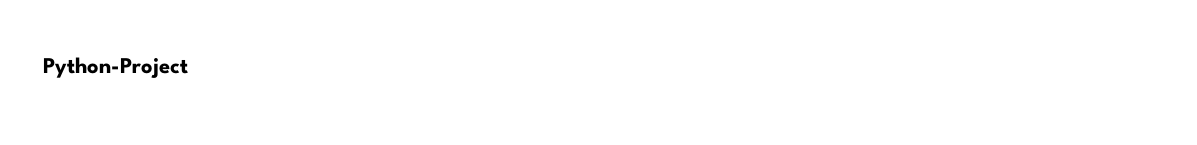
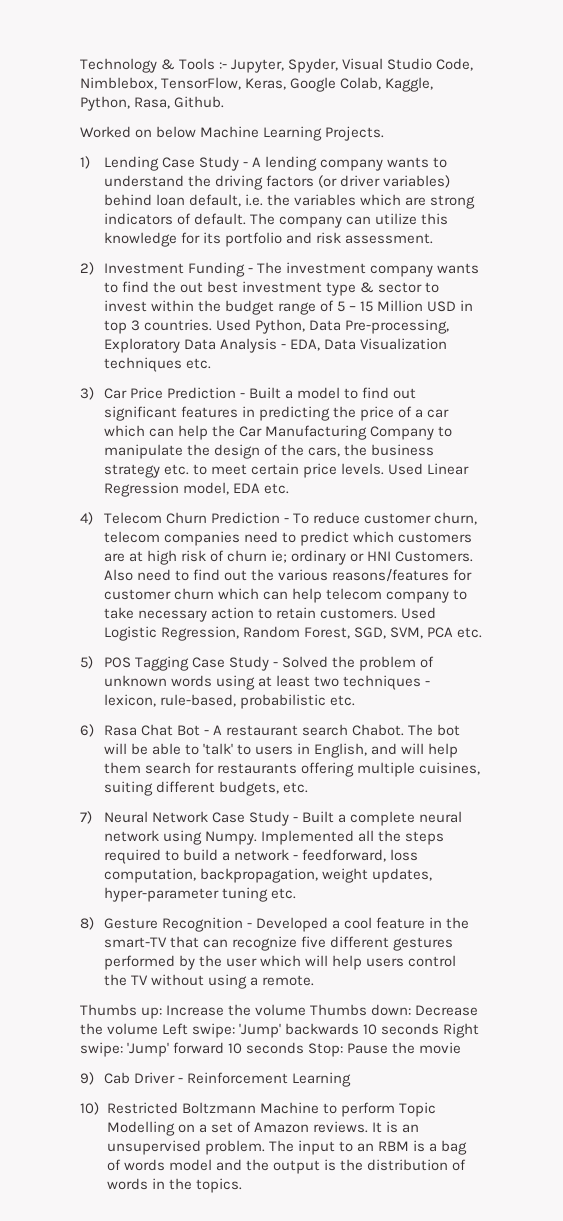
[43,57,188,78] Python-Project -> [80,58,474,73] [80,77,434,92] [80,96,225,111] [80,126,385,141] [80,156,448,171] [103,175,451,190] [103,194,476,209] [103,213,449,228] [103,232,434,247] [80,262,480,277] [103,281,440,296] [103,300,474,315] [103,319,450,334] [103,338,448,353] [103,357,211,372] [80,387,417,400] [103,406,450,421] [103,425,453,440] [103,444,435,459] [103,463,470,478] [103,482,290,497] [80,512,478,525] [103,531,473,546] [103,550,474,565] [103,569,473,582] [103,588,468,603] [103,607,437,622] [103,626,483,641] [80,656,435,671] [103,675,431,690] [103,694,356,709] [80,724,461,737] [103,743,459,758] [103,762,481,777] [103,781,309,796] [80,811,463,826] [103,830,445,845] [103,849,419,864] [103,868,433,883] [103,887,296,902] [80,917,470,932] [103,936,454,951] [103,955,457,970] [103,974,315,989] [80,1004,479,1019] [80,1023,480,1038] [80,1042,462,1057] [80,1072,352,1087] [80,1102,436,1117] [106,1121,419,1136] [106,1140,467,1155] [106,1159,466,1174] [106,1178,242,1193] Technology & Tools :- Jupyter, Spyder, Visual Studio Code, Nimblebox, TensorFlow, Keras, Google Colab, Kaggle, Python, Rasa, Github. // Worked on below Machine Learning Projects. // 1) Lending Case Study - A lending company wants to understand the driving factors (or driver variables) behind loan default, i.e. the variables which are strong indicators of default. The company can utilize this knowledge for its portfolio and risk assessment. // 2) Investment Funding - The investment company wants to find the out best investment type & sector to invest within the budget range of 5 – 15 Million USD in top 3 countries. Used Python, Data Pre-processing, Exploratory Data Analysis - EDA, Data Visualization techniques etc. // 3) Car Price Prediction - Built a model to find out significant features in predicting the price of a car which can help the Car Manufacturing Company to manipulate the design of the cars, the business strategy etc. to meet certain price levels. Used Linear Regression model, EDA etc. // 4) Telecom Churn Prediction - To reduce customer churn, telecom companies need to predict which customers are at high risk of churn ie; ordinary or HNI Customers. Also need to find out the various reasons/features for customer churn which can help telecom company to take necessary action to retain customers. Used Logistic Regression, Random Forest, SGD, SVM, PCA etc. // 5) POS Tagging Case Study - Solved the problem of unknown words using at least two techniques - lexicon, rule-based, probabilistic etc. // 6) Rasa Chat Bot - A restaurant search Chabot. The bot will be able to 'talk' to users in English, and will help them search for restaurants offering multiple cuisines, suiting different budgets, etc. // 7) Neural Network Case Study - Built a complete neural network using Numpy. Implemented all the steps required to build a network - feedforward, loss computation, backpropagation, weight updates, hyper-parameter tuning etc. // 8) Gesture Recognition - Developed a cool feature in the smart-TV that can recognize five different gestures performed by the user which will help users control the TV without using a remote. // Thumbs up: Increase the volume Thumbs down: Decrease the volume Left swipe: 'Jump' backwards 10 seconds Right swipe: 'Jump' forward 10 seconds Stop: Pause the movie // 9) Cab Driver - Reinforcement Learning // 10) Restricted Boltzmann Machine to perform Topic Modelling on a set of Amazon reviews. It is an unsupervised problem. The input to an RBM is a bag of words model and the output is the distribution of words in the topics.

